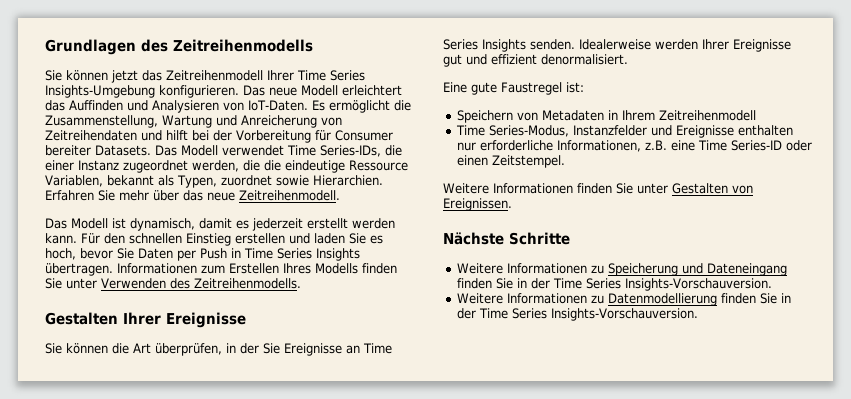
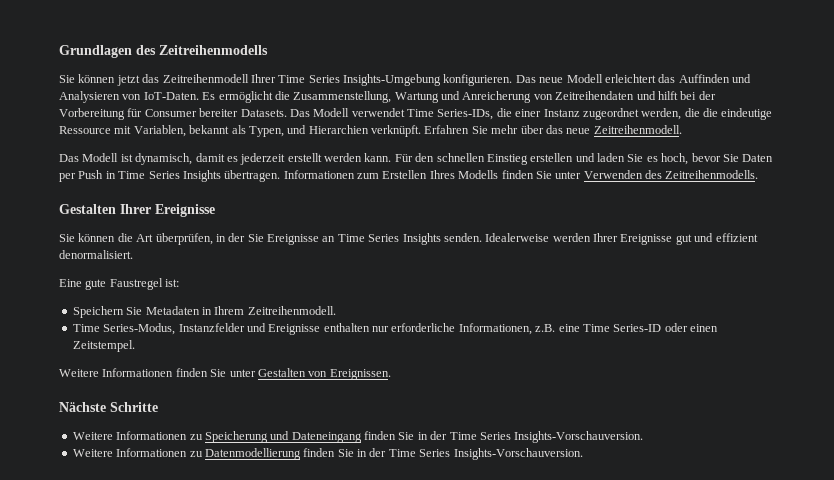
(408, 165) none -> [114,126,132,134] mit
[220,175,383,186] zuordnet sowie Hierarchien. -> [287,125,421,137] und Hierarchien verknüpft.
[516,112,538,121] von -> [126,307,143,315] Sie
[658,110,756,121] Zeitreihenmodell -> [247,306,336,315] Zeitreihenmodell.

